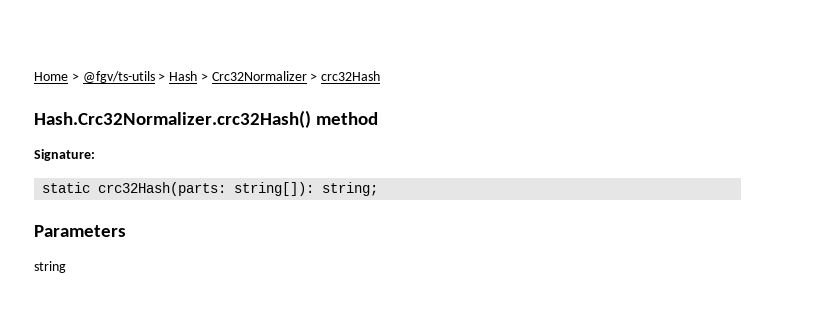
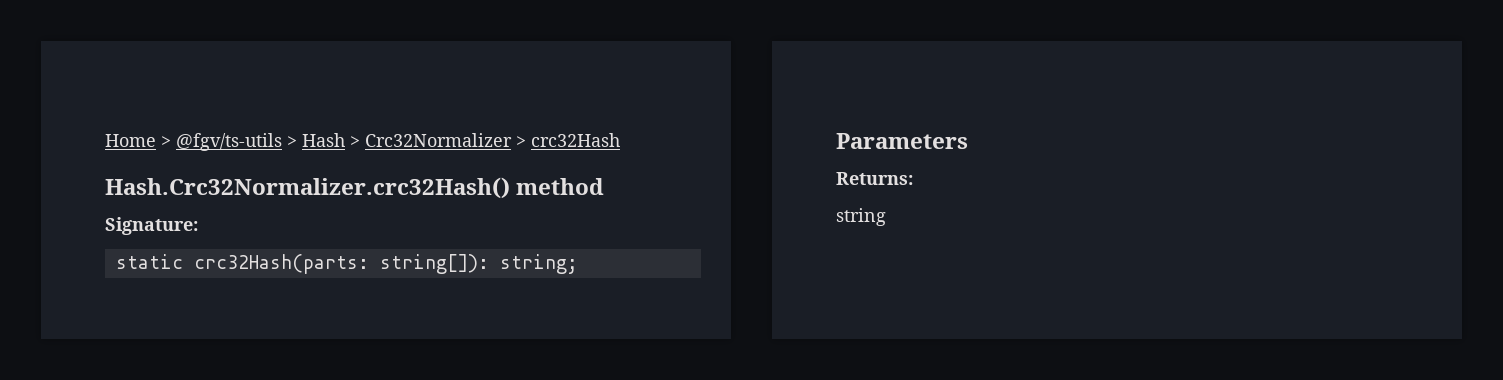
(126, 231) none -> [836,172,913,185] // Returns:

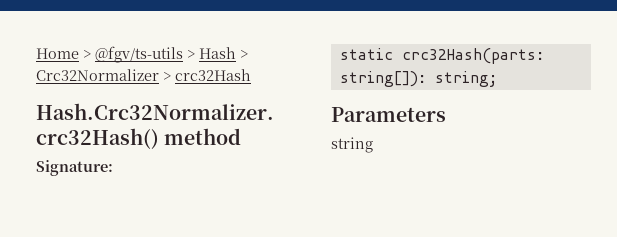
[836,172,913,185] // Returns: -> (446, 114) none

